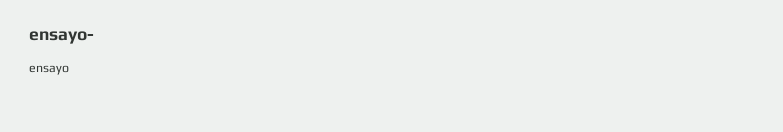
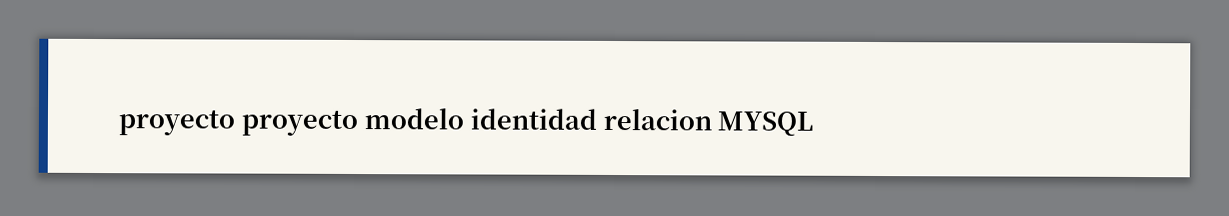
[29,31,94,44] [29,65,69,75] ensayo- // ensayo -> [118,108,814,137] proyecto proyecto modelo identidad relacion MYSQL

